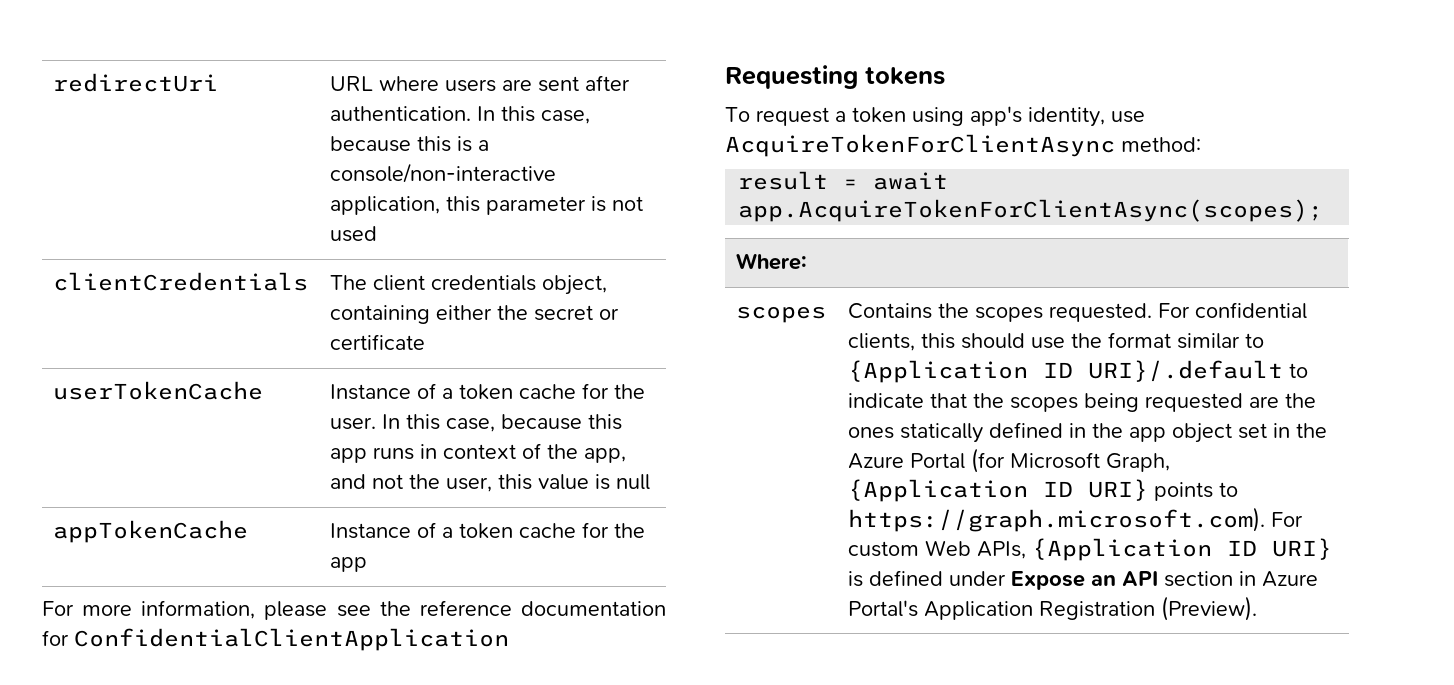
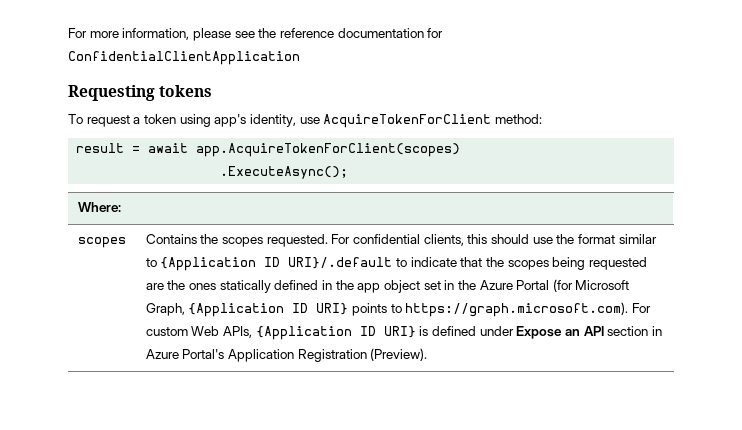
[52,73,218,92] [329,75,630,92] [329,106,590,124] [329,136,489,152] [329,163,556,183] [329,196,643,215] [329,226,377,242] [52,272,308,291] [329,275,607,295] [329,305,619,324] [329,334,425,350] [52,381,263,400] [329,383,645,400] [329,414,622,432] [329,443,626,463] [329,474,650,492] [52,520,248,543] [329,522,645,539] [329,557,367,572] redirectUri | URL where users are sent after authentication. In this case, because this is a console/non-interactive application, this parameter is not used // clientCredentials | The client credentials object, containing either the secret or certificate // userTokenCache | Instance of a token cache for the user. In this case, because this app runs in context of the app, and not the user, this value is null // appTokenCache | Instance of a token cache for the app // -> (68, 33) none
[725,134,1115,157] AcquireTokenForClientAsync -> [323,114,492,128] AcquireTokenForClient
[738,199,1324,222] app.AcquireTokenForClientAsync(scopes); -> [196,143,461,157] [220,166,349,179] app.AcquireTokenForClient(scopes) // .ExecuteAsync();

